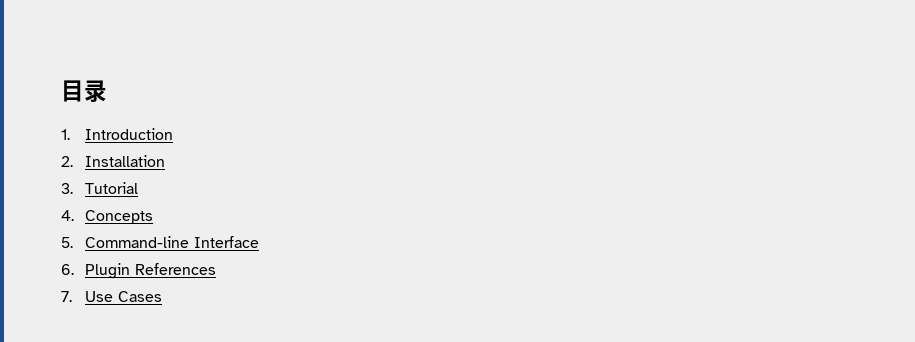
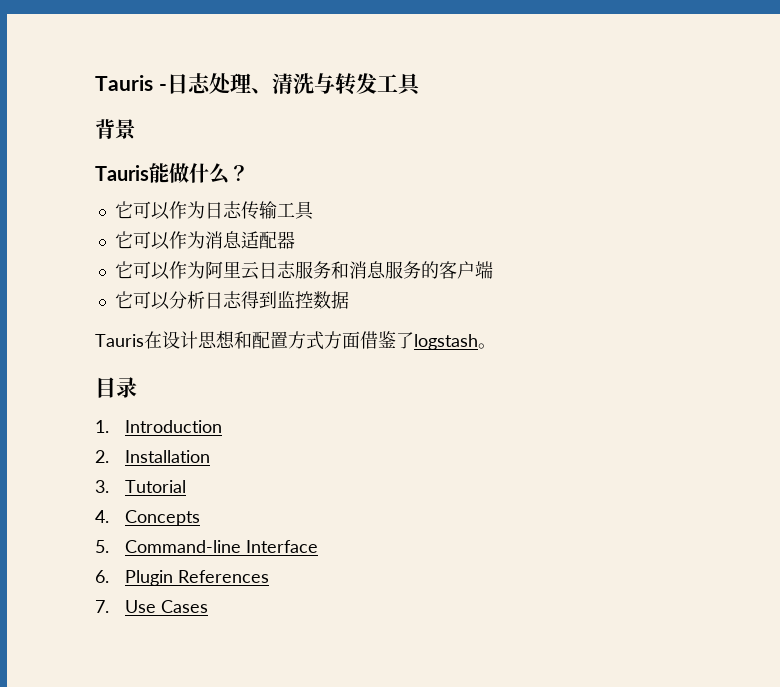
(61, 91) none -> [95,73,422,96] [95,119,136,140] [95,163,249,185] [114,201,314,220] [114,231,295,250] [114,261,493,280] [114,291,349,310] [95,330,496,350] Tauris -日志处理、清洗与转发工具 // 背景 // Tauris能做什么？ // 它可以作为日志传输工具 // 它可以作为消息适配器 // 它可以作为阿里云日志服务和消息服务的客户端 // 它可以分析日志得到监控数据 // Tauris在设计思想和配置方式方面借鉴了logstash。 //

